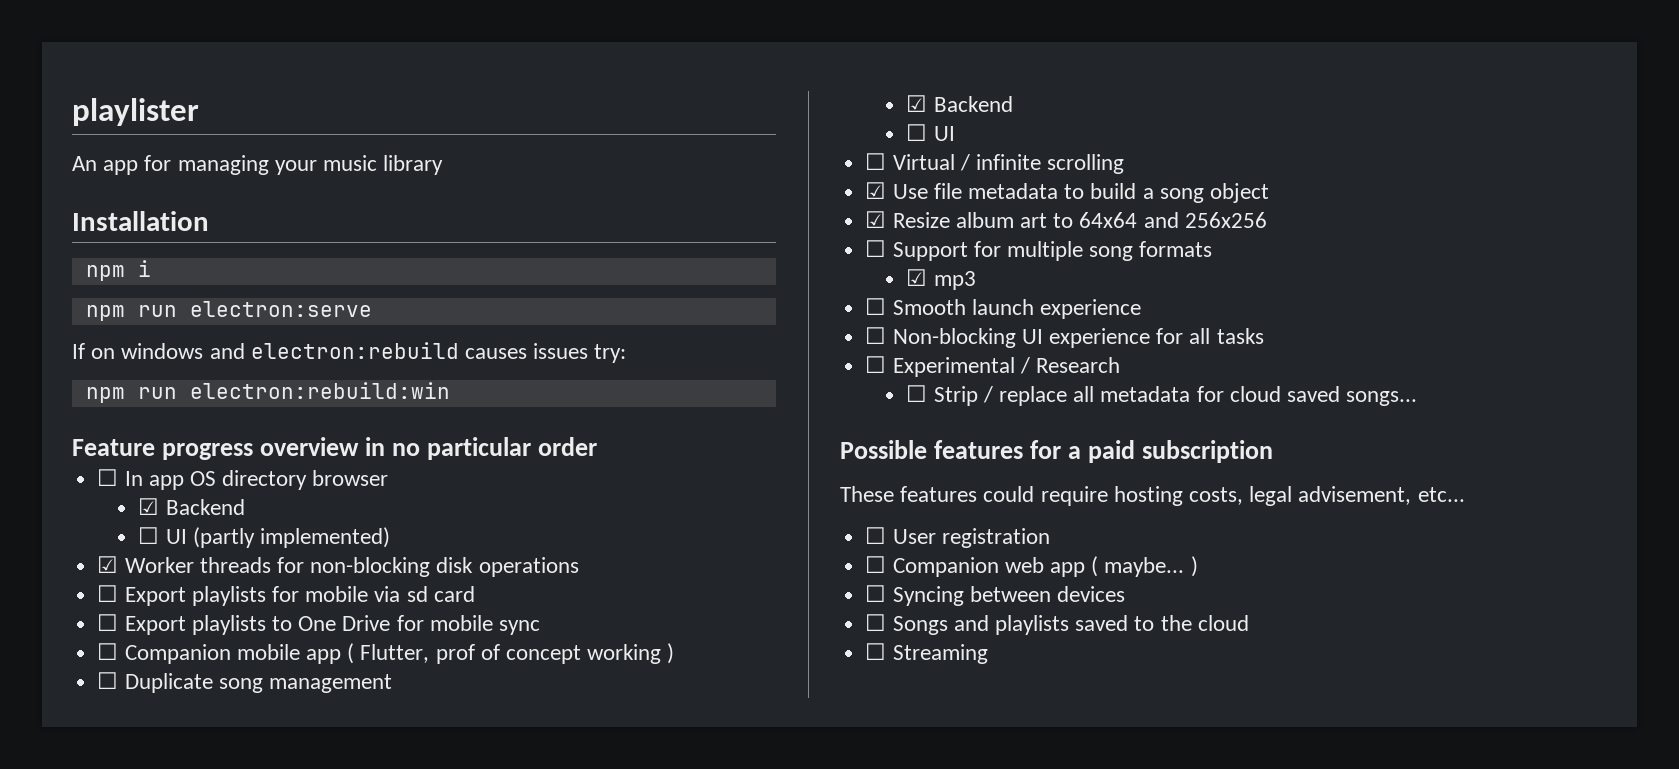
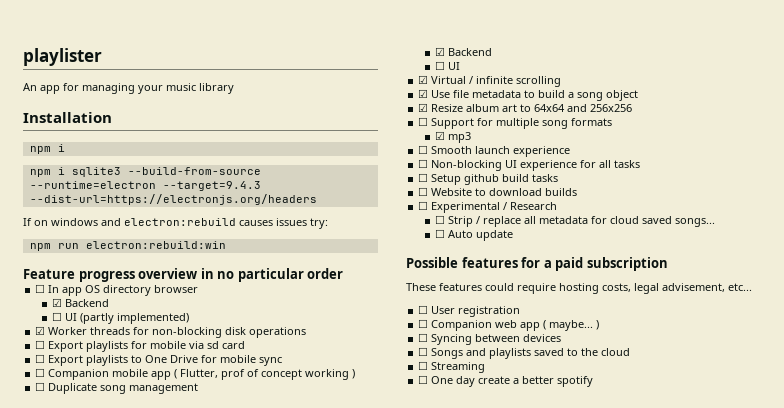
[137,301,372,317] run electron:serve -> [57,167,261,177] [29,181,261,191] [29,194,317,205] i sqlite3 --build-from-source --runtime=electron --target=9.4.3 --dist-url=https://electronjs.org/headers
[865,153,887,170] ☐ -> [418,75,429,84] ☑
(1264, 336) none -> [418,173,559,185] [418,187,578,196] // ☐ Setup github build tasks // ☐ Website to download builds
(1418, 398) none -> [434,229,513,241] // ☐ Auto update
(988, 654) none -> [418,375,594,387] // ☐ One day create a better spotify

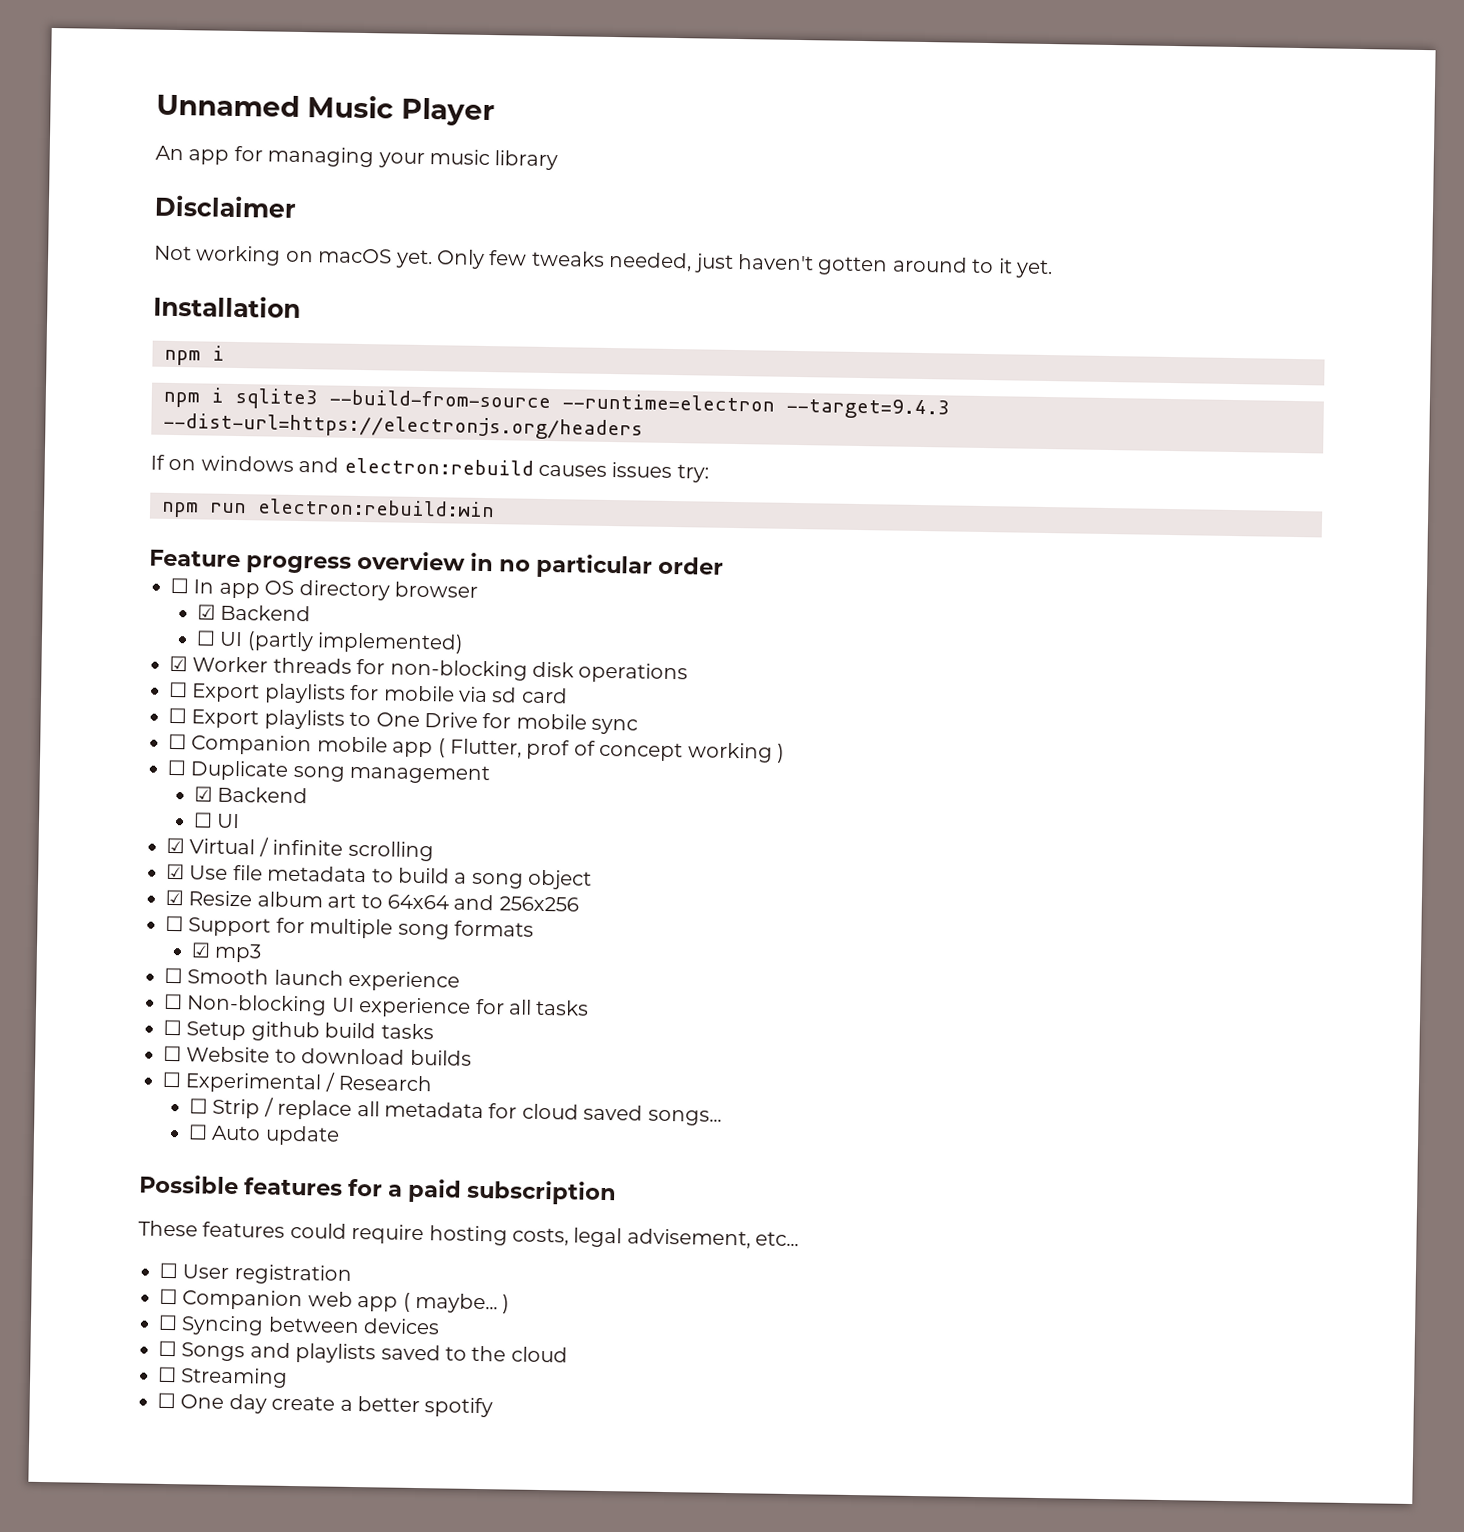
[23,48,102,66] playlister -> [156,93,495,127] Unnamed Music Player
(234, 88) none -> [154,194,297,218] [154,245,1053,279] // Disclaimer // Not working on macOS yet. Only few tweaks needed, just haven't gotten around to it yet.

